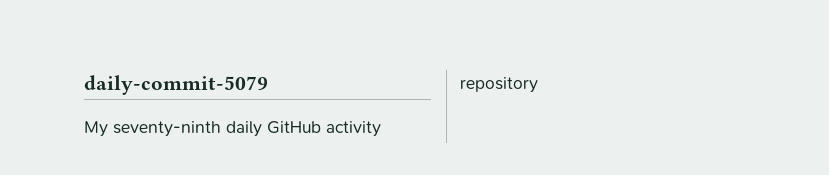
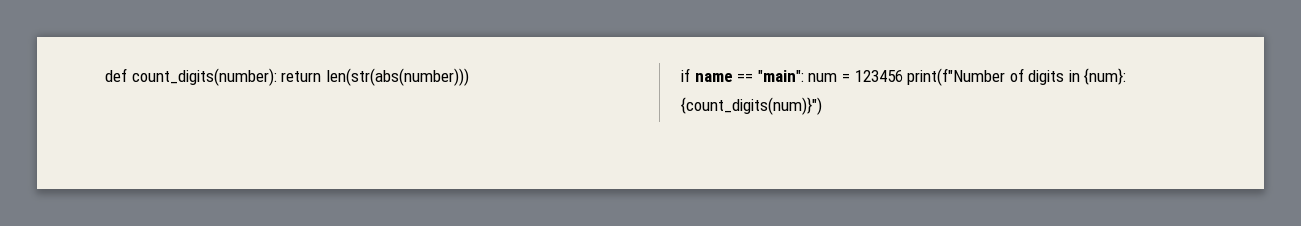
[84,75,268,95] [84,121,381,137] [460,77,538,93] daily-commit-5079 // My seventy-ninth daily GitHub activity repository -> [105,68,469,86] [681,68,1127,86] [681,97,822,115] def count_digits(number): return len(str(abs(number))) // if name == "main": num = 123456 print(f"Number of digits in {num}: {count_digits(num)}")

